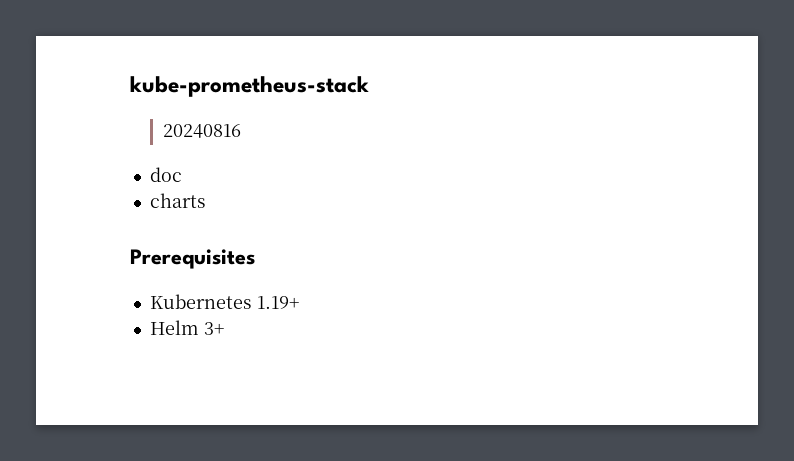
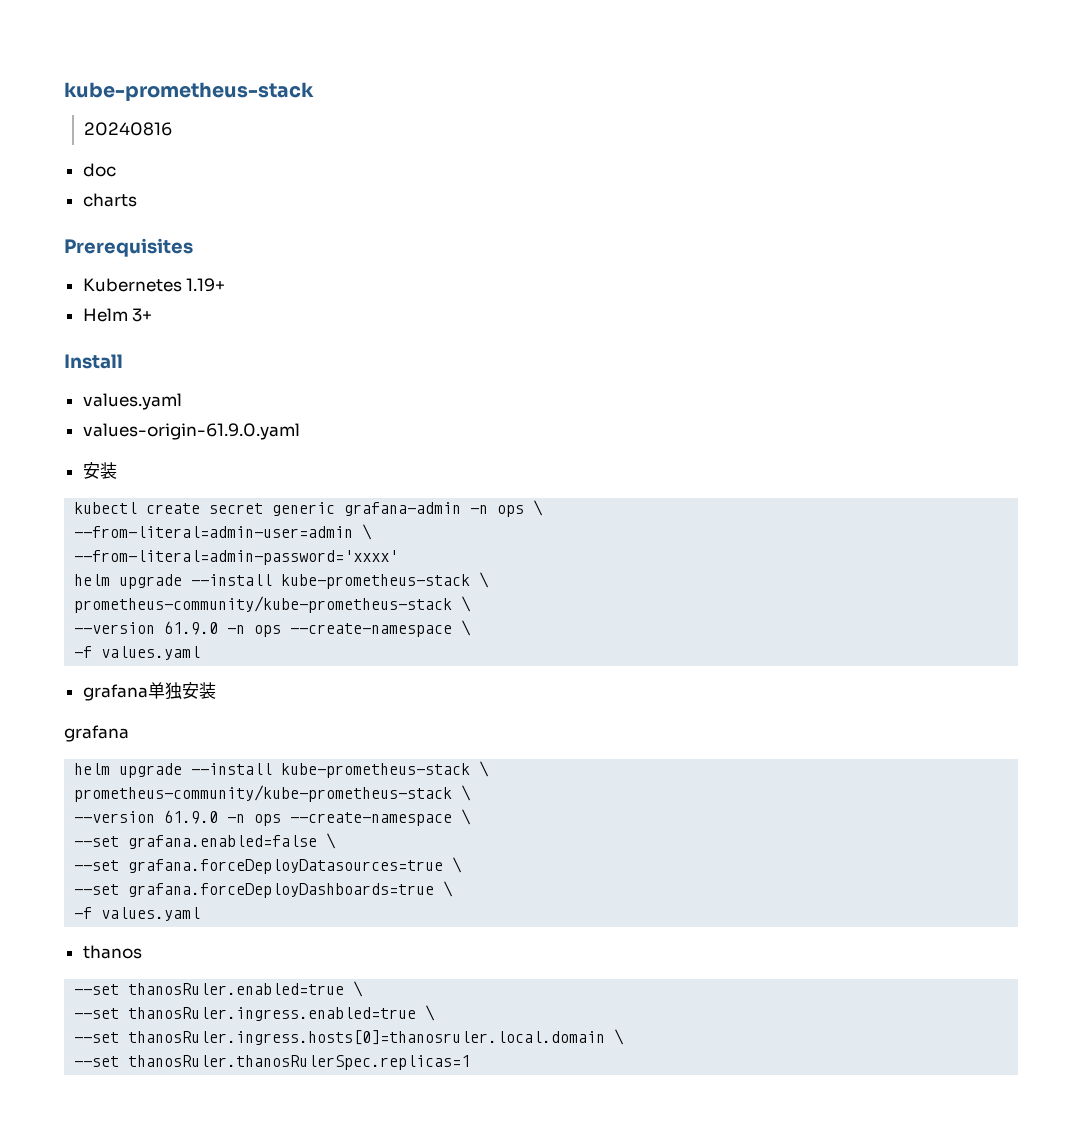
(224, 328) none -> [64,354,123,369] [82,393,182,410] [82,423,300,440] [82,462,117,479] [74,500,544,517] [74,524,373,540] [74,550,399,565] [74,572,490,589] [74,596,472,613] [74,620,472,637] [74,646,201,660] [82,682,216,701] [64,725,129,742] [74,761,490,778] [74,785,472,802] [74,809,472,826] [74,833,337,849] [74,857,463,874] [74,881,454,898] [74,907,201,921] [82,945,142,959] [74,981,364,997] [74,1005,436,1021] [74,1029,625,1045] [74,1055,471,1070] // Install // values.yaml // values-origin-61.9.0.yaml // 安装 // kubectl create secret generic grafana-admin -n ops \ // --from-literal=admin-user=admin \ // --from-literal=admin-password='xxxx' // helm upgrade --install kube-prometheus-stack \ // prometheus-community/kube-prometheus-stack \ // --version 61.9.0 -n ops --create-namespace \ // -f values.yaml // grafana单独安装 // grafana // helm upgrade --install kube-prometheus-stack \ // prometheus-community/kube-prometheus-stack \ // --version 61.9.0 -n ops --create-namespace \ // --set grafana.enabled=false \ // --set grafana.forceDeployDatasources=true \ // --set grafana.forceDeployDashboards=true \ // -f values.yaml // thanos // --set thanosRuler.enabled=true \ // --set thanosRuler.ingress.enabled=true \ // --set thanosRuler.ingress.hosts[0]=thanosruler.local.domain \ // --set thanosRuler.thanosRulerSpec.replicas=1

